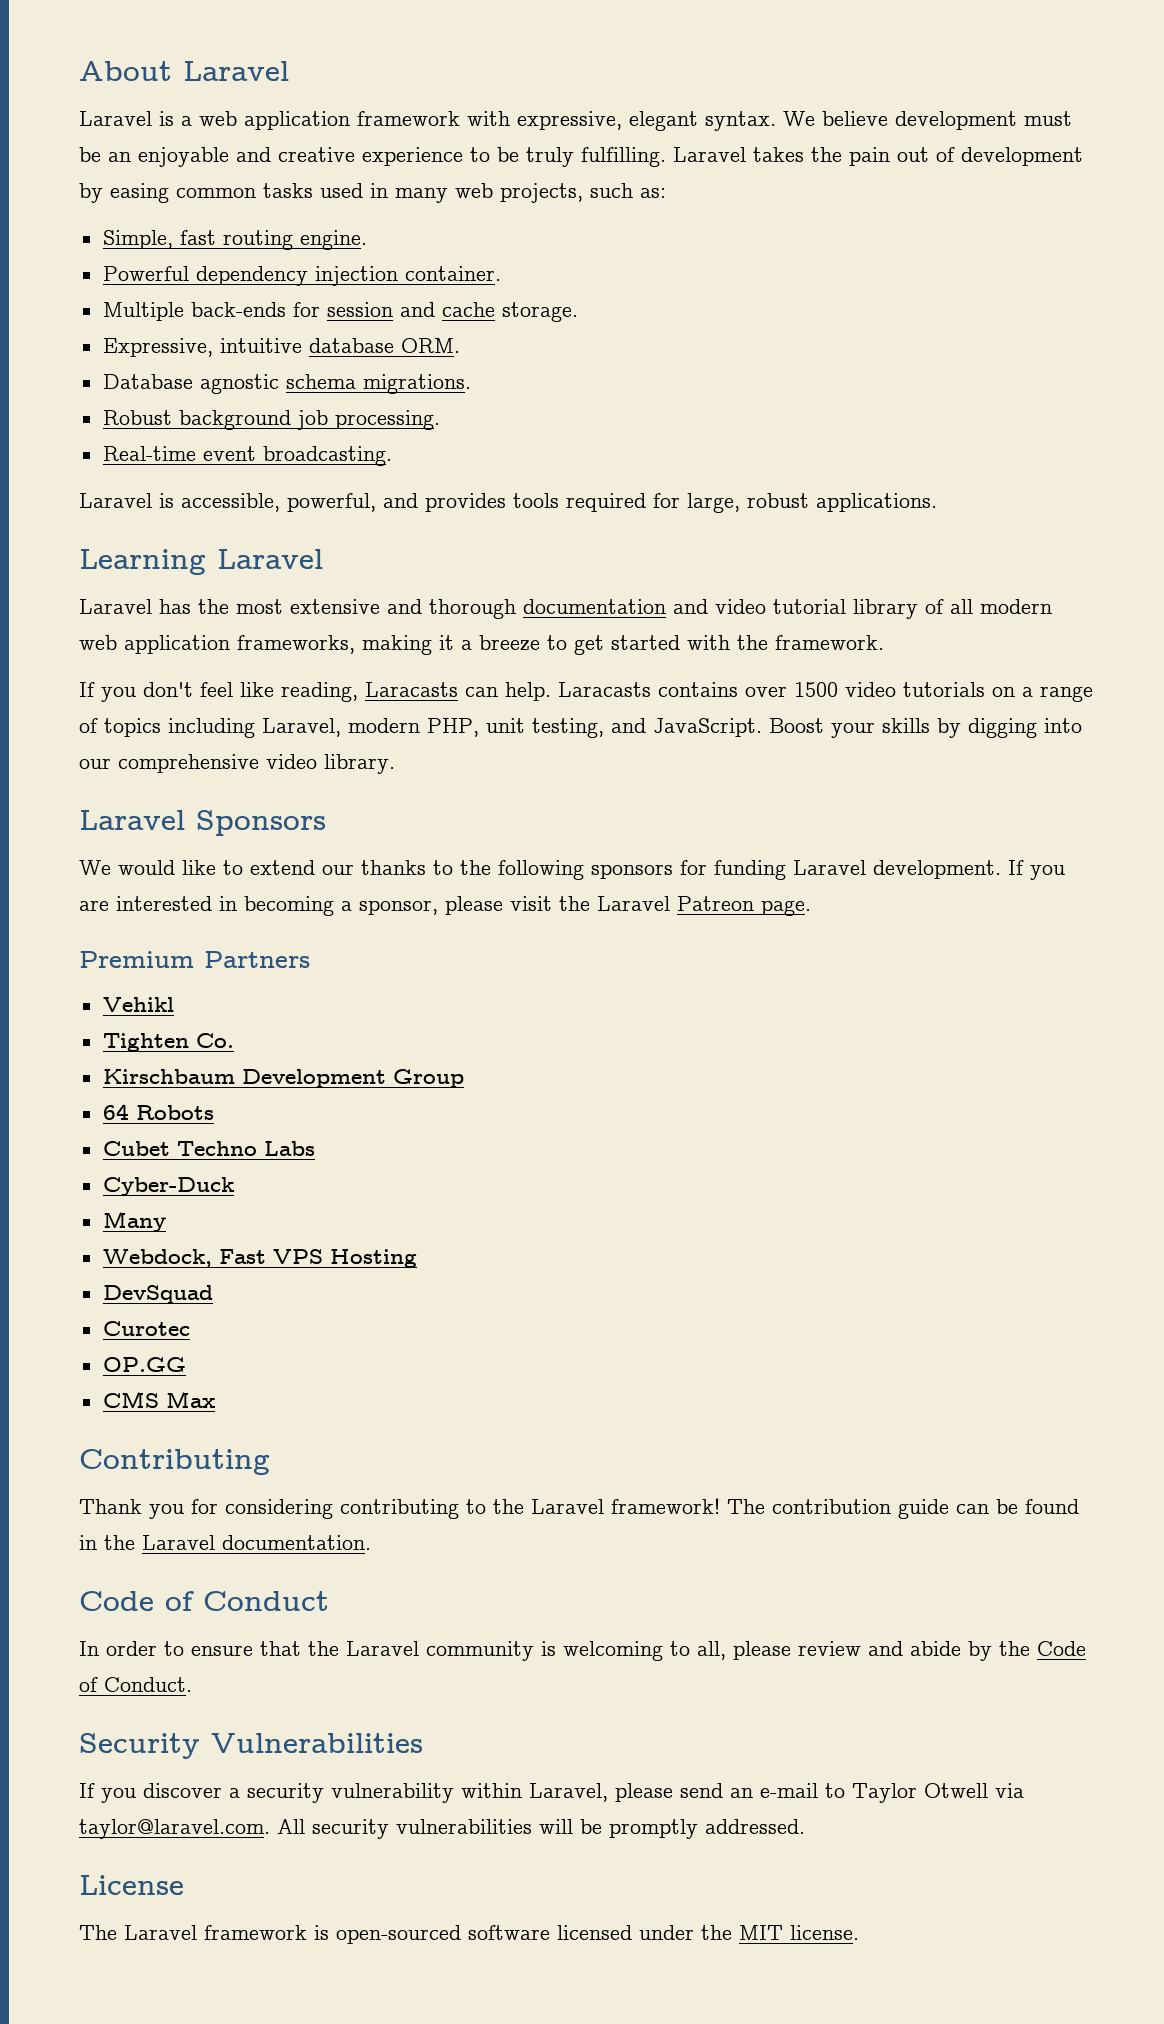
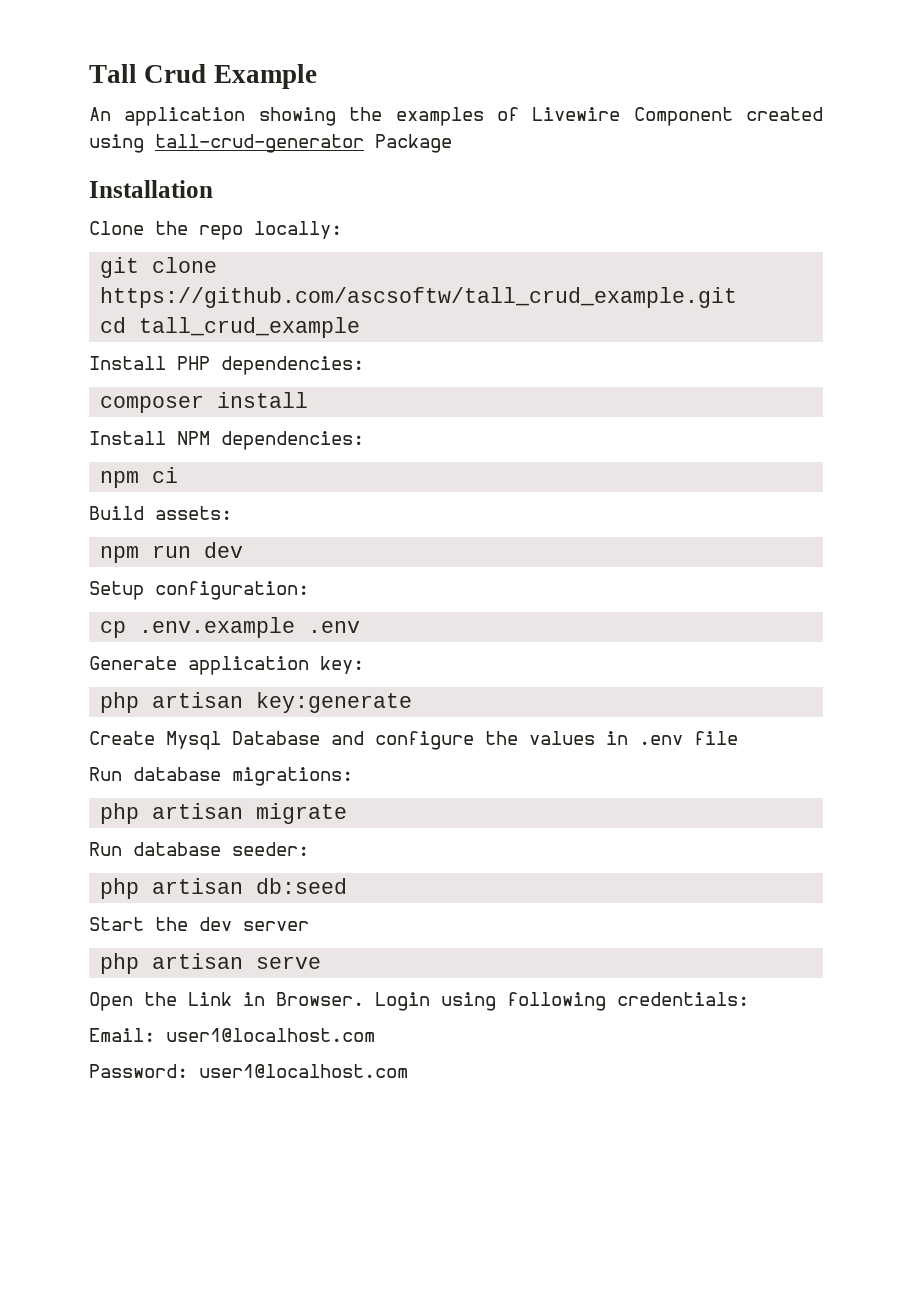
[79,61,289,81] [79,111,1072,131] [79,147,1083,167] [79,183,666,203] [102,230,367,250] [102,266,501,286] [102,302,578,322] [102,338,460,357] [102,374,471,394] [102,410,440,430] [102,446,392,466] [79,493,937,513] [79,549,323,575] [79,599,1052,619] [79,635,884,655] [79,682,1093,702] [79,718,1082,738] [79,754,395,774] [79,810,326,836] [79,860,1065,880] [79,896,811,916] [79,951,310,968] [102,997,174,1012] [102,1033,234,1052] [102,1069,464,1088] [102,1104,214,1120] [102,1141,315,1156] [102,1177,235,1196] [102,1211,166,1232] [102,1249,417,1268] [102,1285,213,1304] [102,1321,190,1336] [102,1357,186,1372] [102,1391,215,1408] [79,1449,270,1475] [79,1498,1079,1519] [79,1535,371,1550] [79,1591,329,1611] [79,1641,1086,1661] [79,1677,192,1692] [79,1733,423,1759] [79,1783,1024,1803] [79,1819,805,1839] [79,1875,184,1895] [79,1925,859,1944] About Laravel // Laravel is a web application framework with expressive, elegant syntax. We believe development must be an enjoyable and creative experience to be truly fulfilling. Laravel takes the pain out of development by easing common tasks used in many web projects, such as: // Simple, fast routing engine. // Powerful dependency injection container. // Multiple back-ends for session and cache storage. // Expressive, intuitive database ORM. // Database agnostic schema migrations. // Robust background job processing. // Real-time event broadcasting. // Laravel is accessible, powerful, and provides tools required for large, robust applications. // Learning Laravel // Laravel has the most extensive and thorough documentation and video tutorial library of all modern web application frameworks, making it a breeze to get started with the framework. // If you don't feel like reading, Laracasts can help. Laracasts contains over 1500 video tutorials on a range of topics including Laravel, modern PHP, unit testing, and JavaScript. Boost your skills by digging into our comprehensive video library. // Laravel Sponsors // We would like to extend our thanks to the following sponsors for funding Laravel development. If you are interested in becoming a sponsor, please visit the Laravel Patreon page. // Premium Partners // Vehikl // Tighten Co. // Kirschbaum Development Group // 64 Robots // Cubet Techno Labs // Cyber-Duck // Many // Webdock, Fast VPS Hosting // DevSquad // Curotec // OP.GG // CMS Max // Contributing // Thank you for considering contributing to the Laravel framework! The contribution guide can be found in the Laravel documentation. // Code of Conduct // In order to ensure that the Laravel community is welcoming to all, please review and abide by the Code of Conduct. // Security Vulnerabilities // If you discover a security vulnerability within Laravel, please send an e-mail to Taylor Otwell via taylor@laravel.com. All security vulnerabilities will be promptly addressed. // License // The Laravel framework is open-sourced software licensed under the MIT license. -> [89,64,317,89] [89,107,823,126] [89,134,452,153] [89,180,213,198] [89,221,342,240] [100,257,218,278] [100,287,738,308] [100,317,361,338] [89,356,364,375] [100,392,309,413] [89,431,364,450] [100,467,179,488] [89,506,232,520] [100,542,244,563] [89,581,309,600] [100,617,361,638] [89,656,364,675] [100,692,413,713] [89,731,738,750] [89,767,353,786] [100,803,348,824] [89,842,309,856] [100,878,348,899] [89,917,309,931] [100,953,322,974] [89,992,749,1011] [89,1028,375,1042] [89,1064,408,1078] Tall Crud Example // An application showing the examples of Livewire Component created using tall-crud-generator Package // Installation // Clone the repo locally: // git clone https://github.com/ascsoftw/tall_crud_example.git // cd tall_crud_example // Install PHP dependencies: // composer install // Install NPM dependencies: // npm ci // Build assets: // npm run dev // Setup configuration: // cp .env.example .env // Generate application key: // php artisan key:generate // Create Mysql Database and configure the values in .env file // Run database migrations: // php artisan migrate // Run database seeder: // php artisan db:seed // Start the dev server // php artisan serve // Open the Link in Browser. Login using following credentials: // Email: user1@localhost.com // Password: user1@localhost.com

